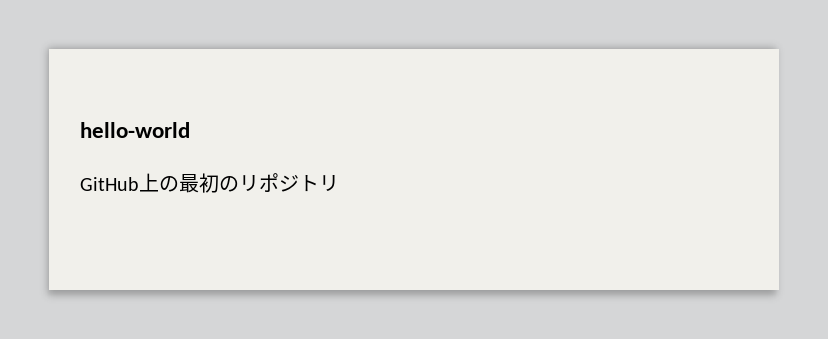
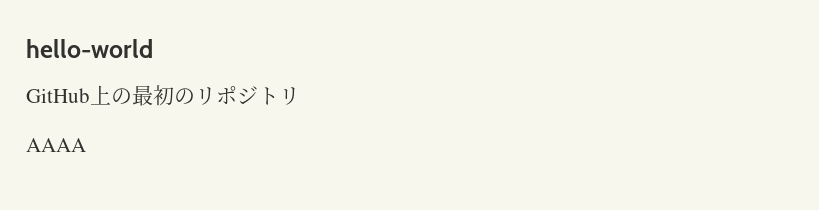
(339, 183) none -> [26,138,86,152] // AAAA

